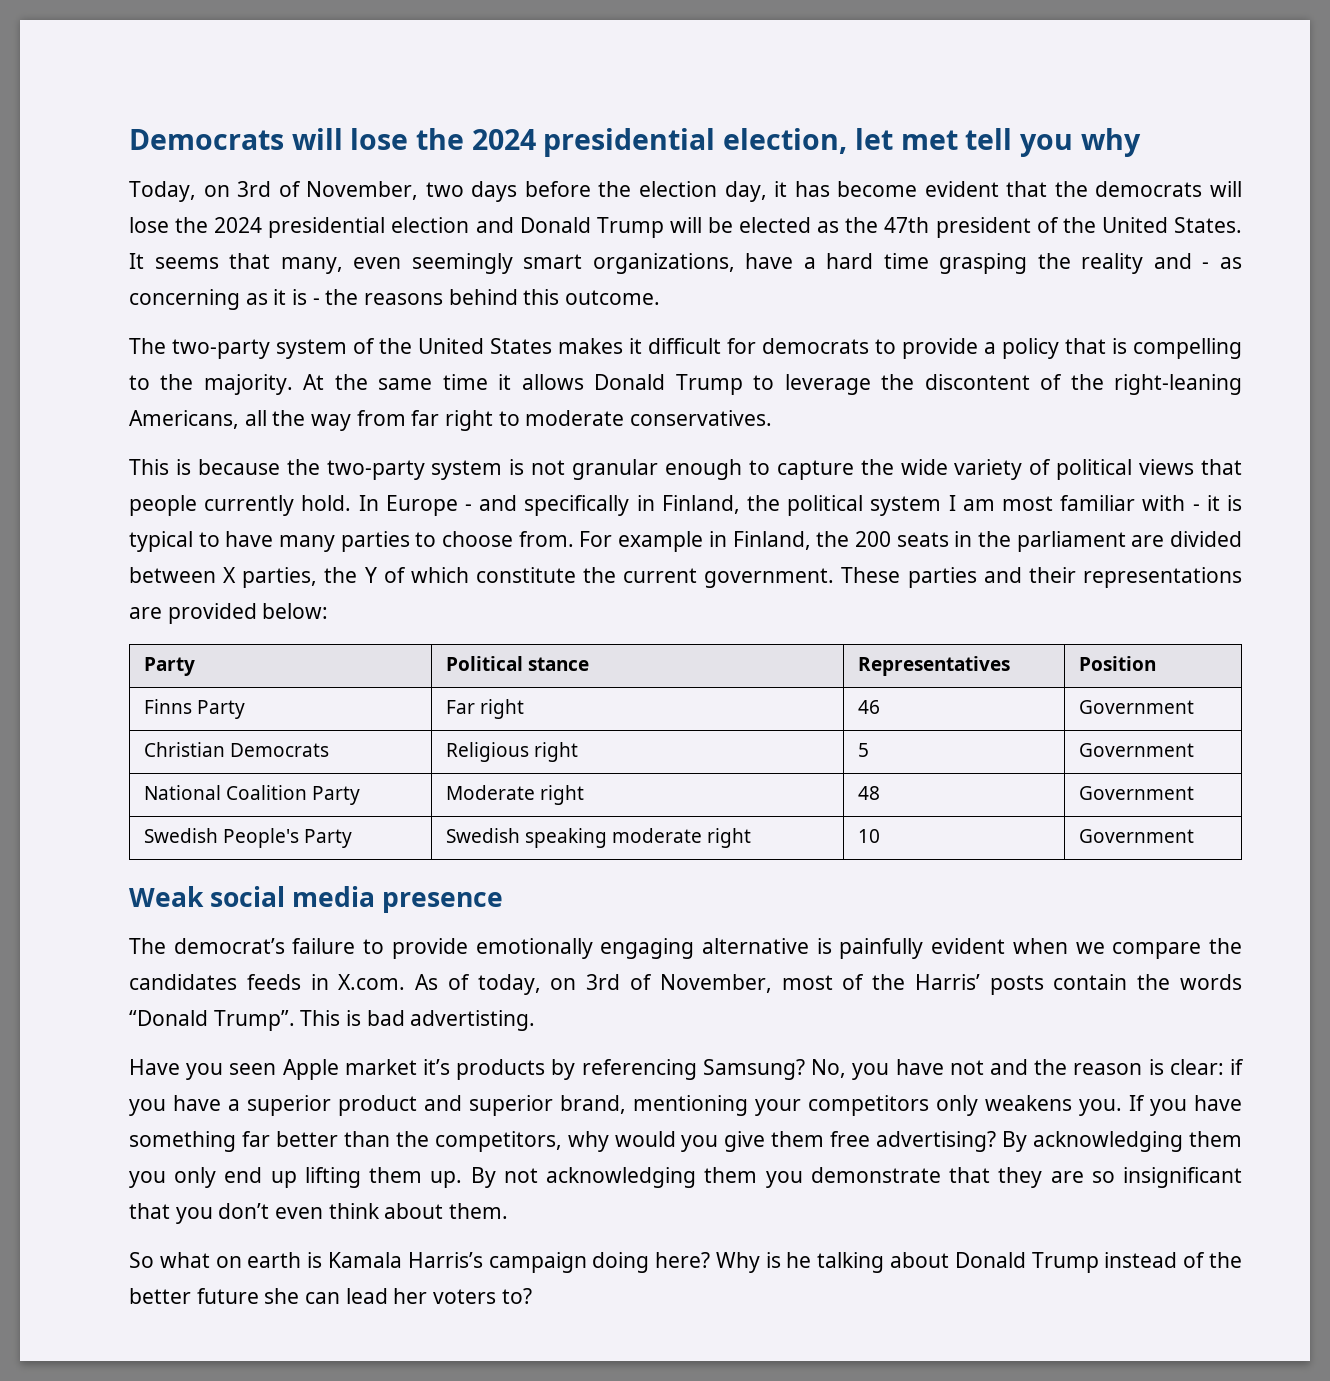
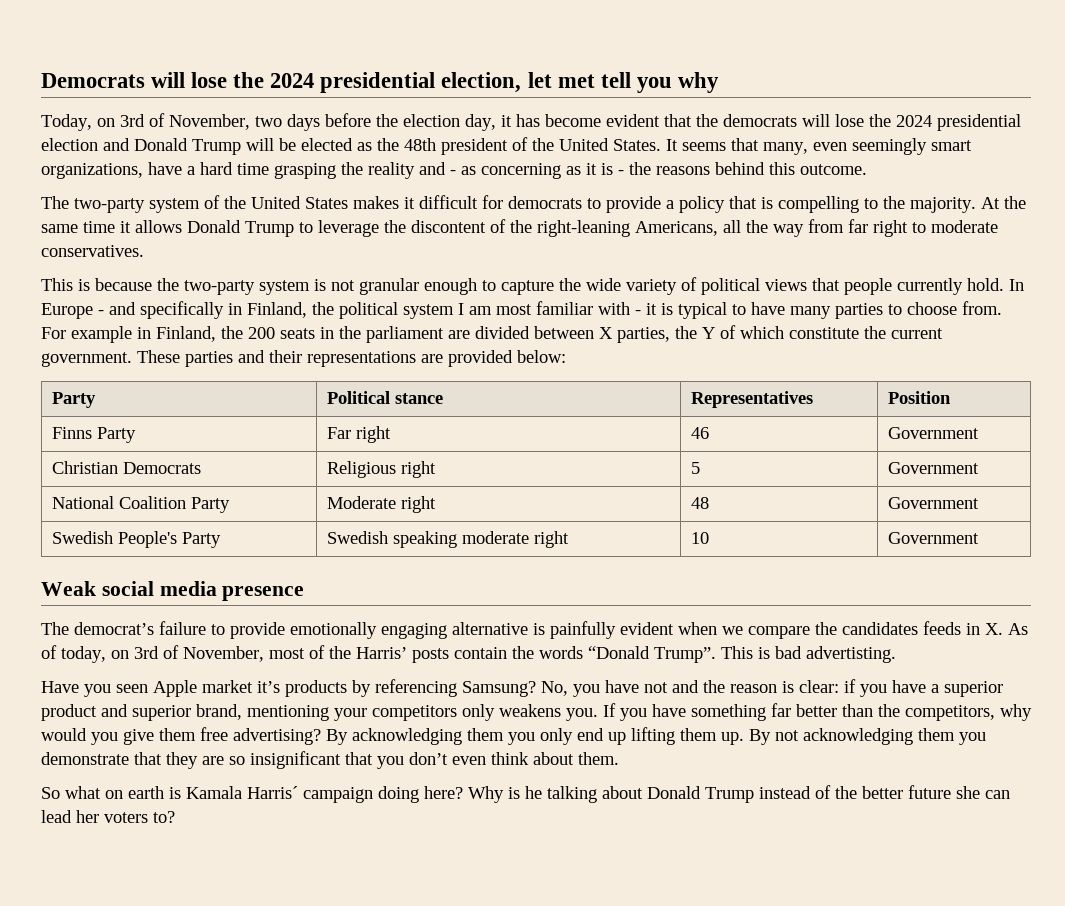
[884,217,930,233] 47th -> [404,138,436,151] 48th
[338,974,406,990] X.com. -> [985,623,1003,635] X.
[407,1252,483,1268] Harris’s -> [247,786,298,799] Harris´

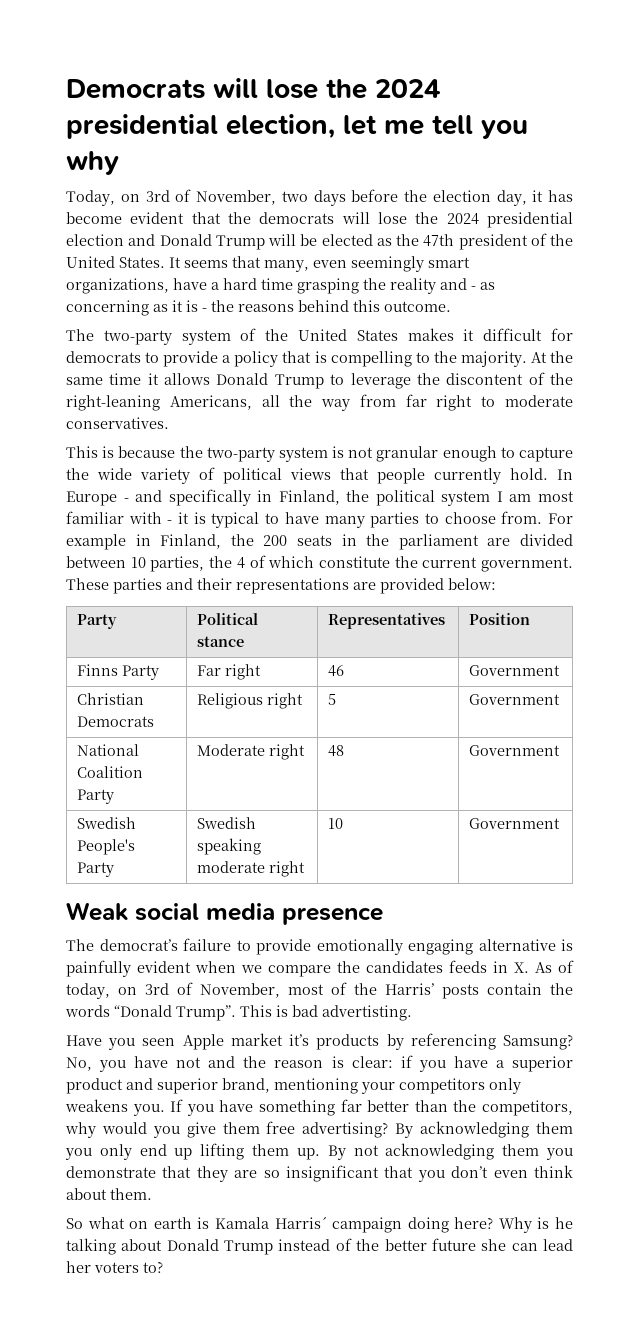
[557,74,595,88] met -> [384,120,424,135] me
[404,138,436,151] 48th -> [423,234,455,247] 47th
[599,327,613,339] X -> [130,557,146,568] 10
[702,327,715,339] Y -> [236,557,245,569] 4

